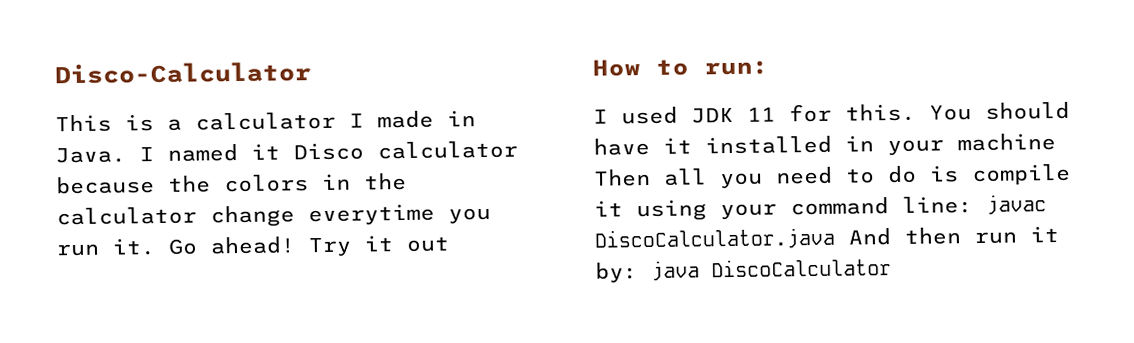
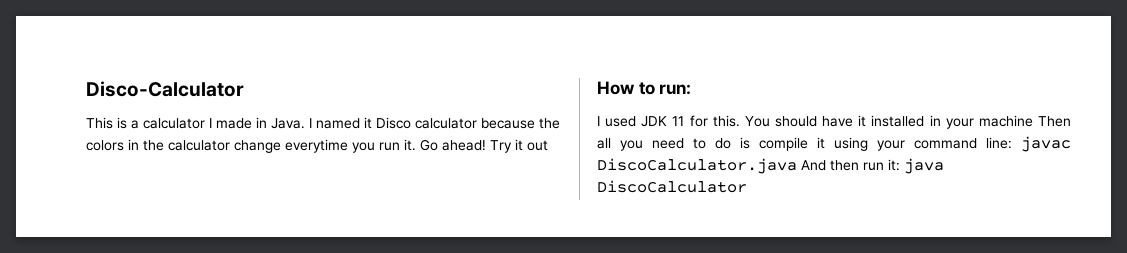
[1030,225,1059,243] [595,262,638,283] it by: -> [888,159,900,171] it:

